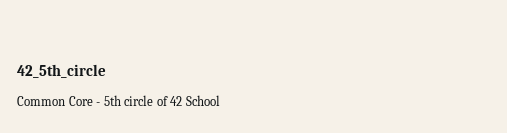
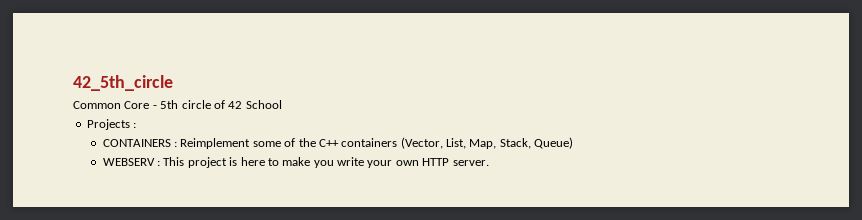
(220, 100) none -> [86,119,137,130] [102,137,574,149] [102,157,489,168] // Projects : // CONTAINERS : Reimplement some of the C++ containers (Vector, List, Map, Stack, Queue) // WEBSERV : This project is here to make you write your own HTTP server.

